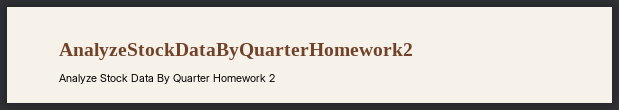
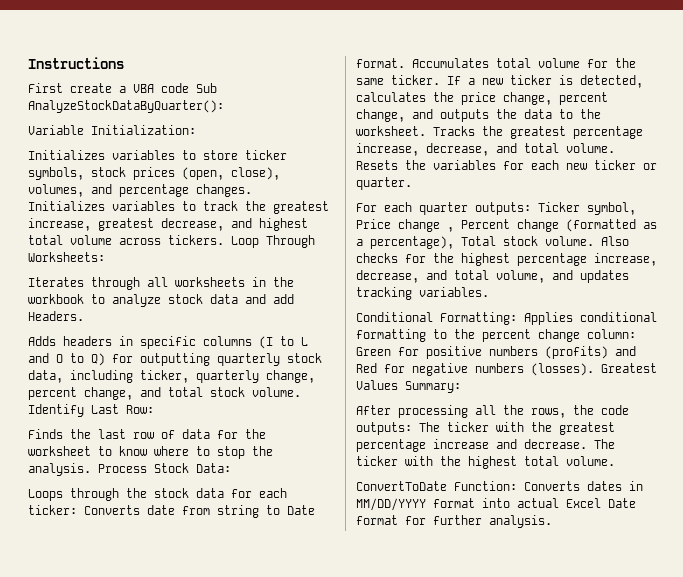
[59,43,413,60] [59,74,275,84] AnalyzeStockDataByQuarterHomework2 // Analyze Stock Data By Quarter Homework 2 -> [28,57,124,69] [28,83,217,93] [28,100,224,113] [28,125,196,135] [28,150,287,160] [28,167,280,180] [28,184,252,197] [28,201,329,214] [28,218,308,231] [28,235,315,248] [28,252,105,262] [28,277,294,290] [28,294,294,307] [28,311,84,321] [28,336,308,349] [28,353,322,366] [28,370,315,383] [28,387,301,400] [28,404,154,417] [28,429,266,439] [28,446,273,459] [28,463,231,476] [28,488,287,501] [28,505,315,518] [356,58,636,68] [356,75,643,88] [356,92,608,105] [356,109,601,122] [356,126,643,139] [356,143,615,156] [356,160,657,170] [356,177,412,190] [356,202,636,215] [356,219,657,232] [356,236,629,249] [356,253,657,266] [356,270,629,283] [356,287,489,300] [356,312,657,325] [356,329,636,342] [356,346,636,359] [356,363,657,376] [356,380,461,393] [356,405,629,418] [356,422,615,435] [356,439,615,452] [356,456,615,469] [356,481,643,491] [356,498,636,511] [356,515,552,528] Instructions // First create a VBA code Sub AnalyzeStockDataByQuarter(): // Variable Initialization: // Initializes variables to store ticker symbols, stock prices (open, close), volumes, and percentage changes. Initializes variables to track the greatest increase, greatest decrease, and highest total volume across tickers. Loop Through Worksheets: // Iterates through all worksheets in the workbook to analyze stock data and add Headers. // Adds headers in specific columns (I to L and O to Q) for outputting quarterly stock data, including ticker, quarterly change, percent change, and total stock volume. Identify Last Row: // Finds the last row of data for the worksheet to know where to stop the analysis. Process Stock Data: // Loops through the stock data for each ticker: Converts date from string to Date format. Accumulates total volume for the same ticker. If a new ticker is detected, calculates the price change, percent change, and outputs the data to the worksheet. Tracks the greatest percentage increase, decrease, and total volume. Resets the variables for each new ticker or quarter. // For each quarter outputs: Ticker symbol, Price change , Percent change (formatted as a percentage), Total stock volume. Also checks for the highest percentage increase, decrease, and total volume, and updates tracking variables. // Conditional Formatting: Applies conditional formatting to the percent change column: Green for positive numbers (profits) and Red for negative numbers (losses). Greatest Values Summary: // After processing all the rows, the code outputs: The ticker with the greatest percentage increase and decrease. The ticker with the highest total volume. // ConvertToDate Function: Converts dates in MM/DD/YYYY format into actual Excel Date format for further analysis.

